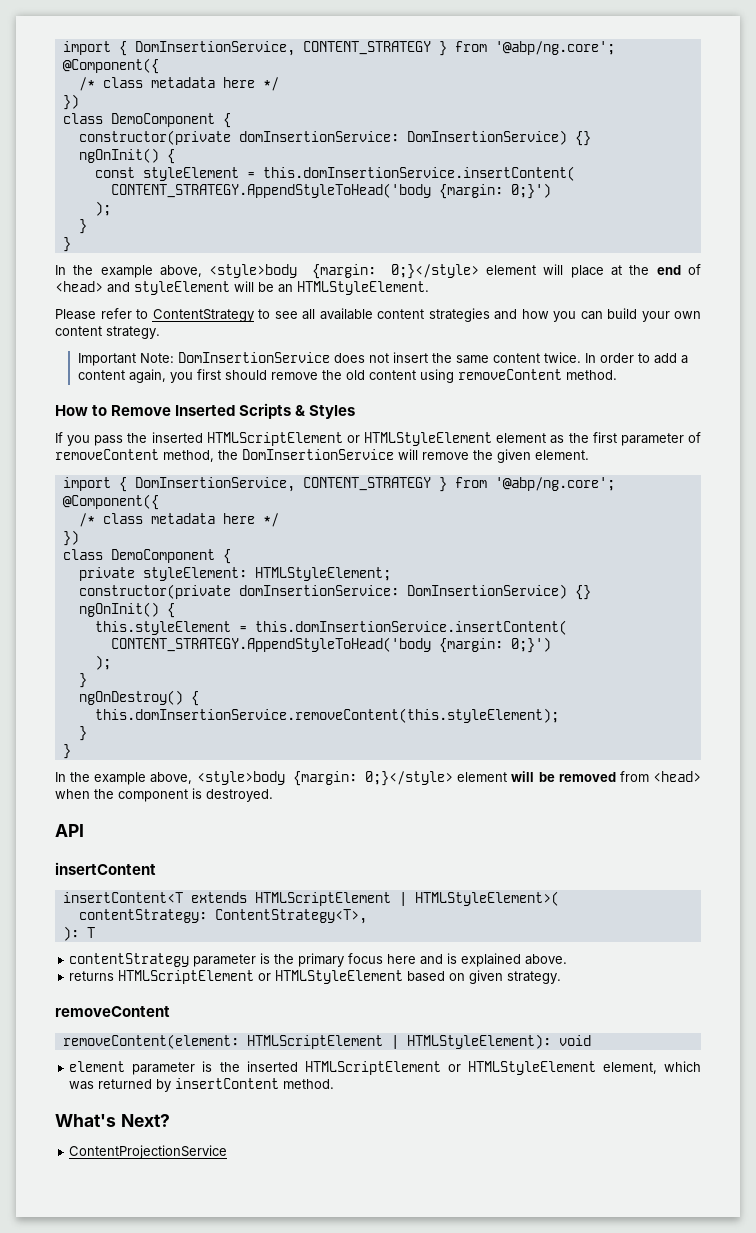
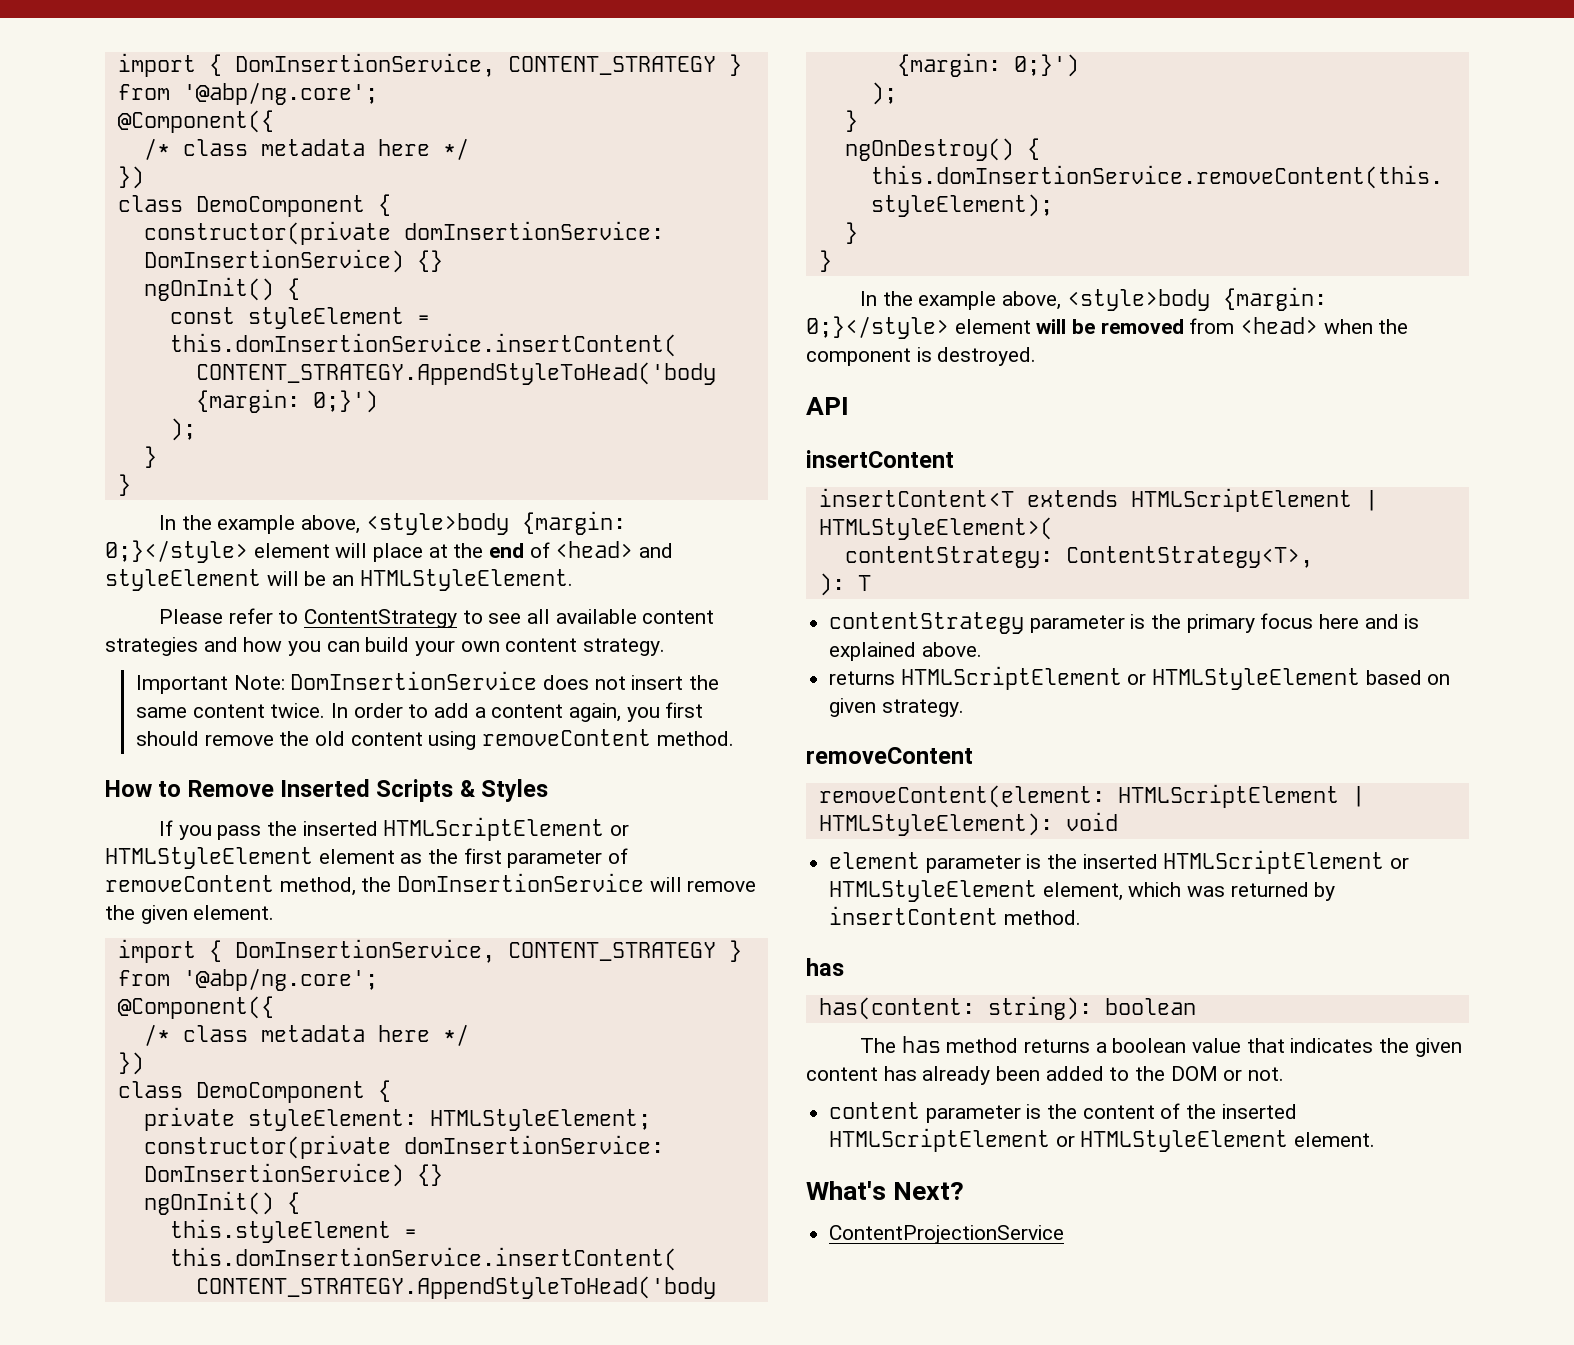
(335, 1084) none -> [806,958,844,976] [818,996,1196,1020] [859,1036,1462,1057] [806,1066,1285,1085] [829,1102,1297,1123] [829,1128,1376,1152] // has // has(content: string): boolean // The has method returns a boolean value that indicates the given content has already been added to the DOM or not. // content parameter is the content of the inserted HTMLScriptElement or HTMLStyleElement element.

